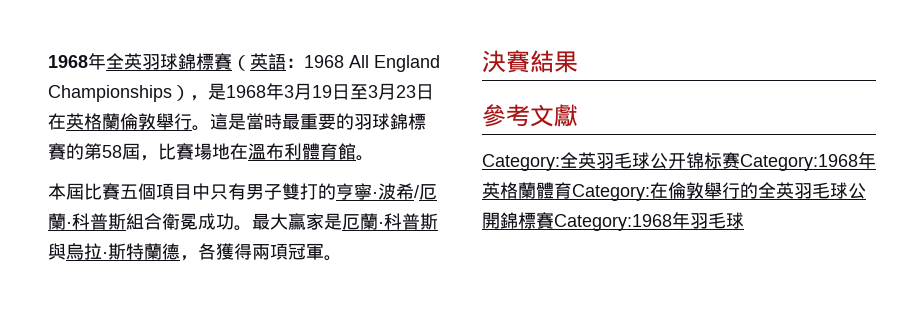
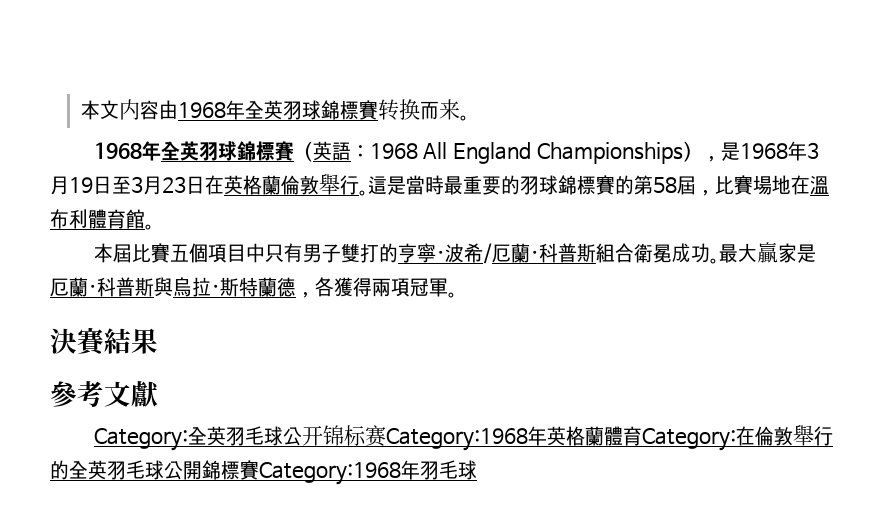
(48, 61) none -> [81,99,470,121] 本文内容由1968年全英羽球錦標賽转换而来。 //

